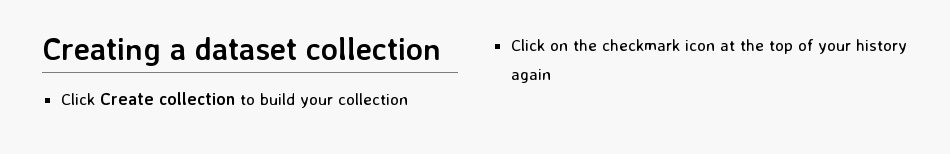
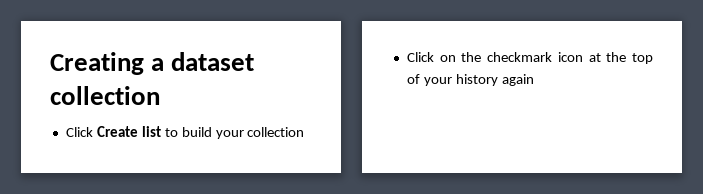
[158,92,235,105] collection -> [141,126,161,137] list

